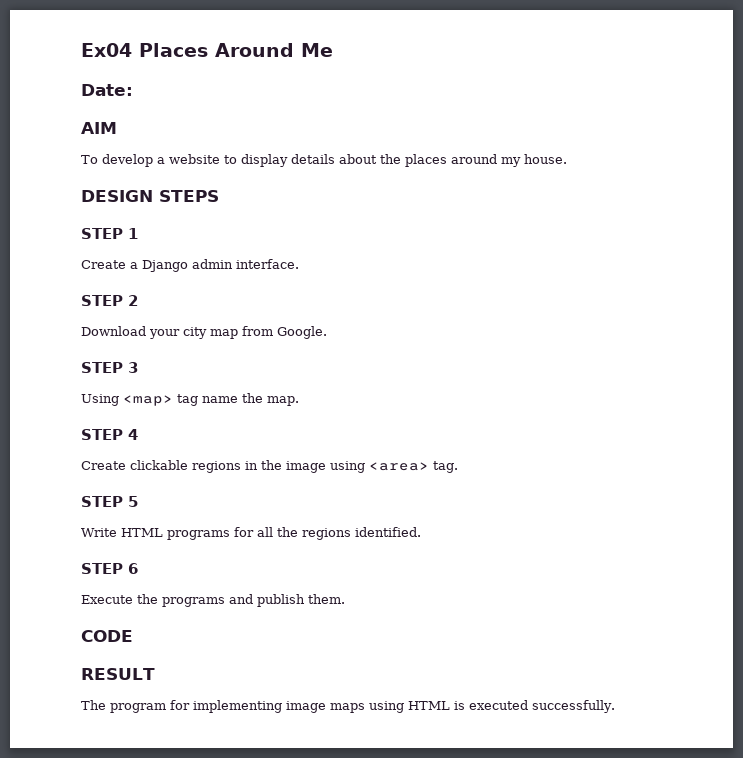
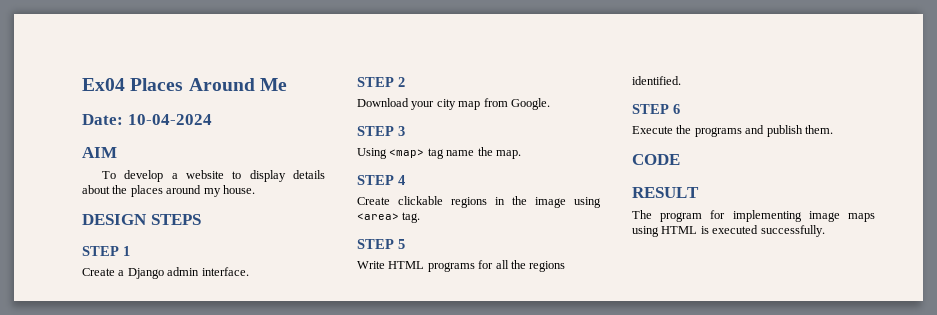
(133, 90) none -> [127,114,212,125] 10-04-2024

